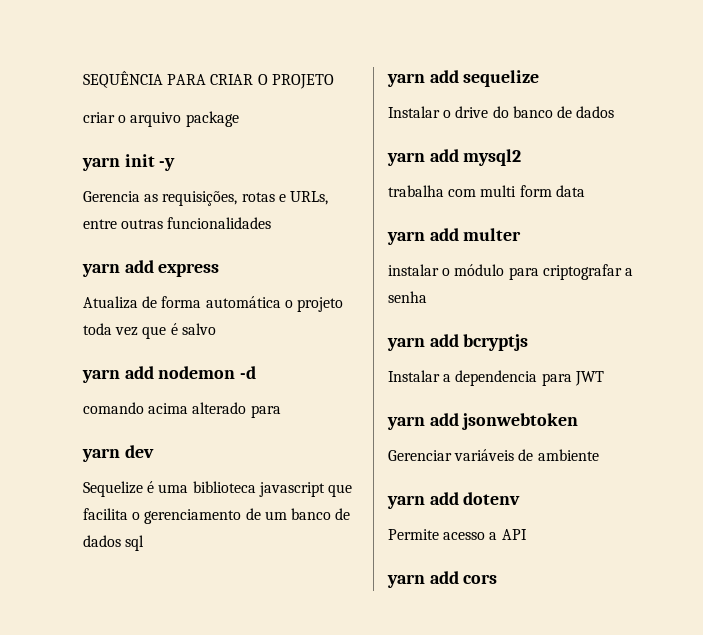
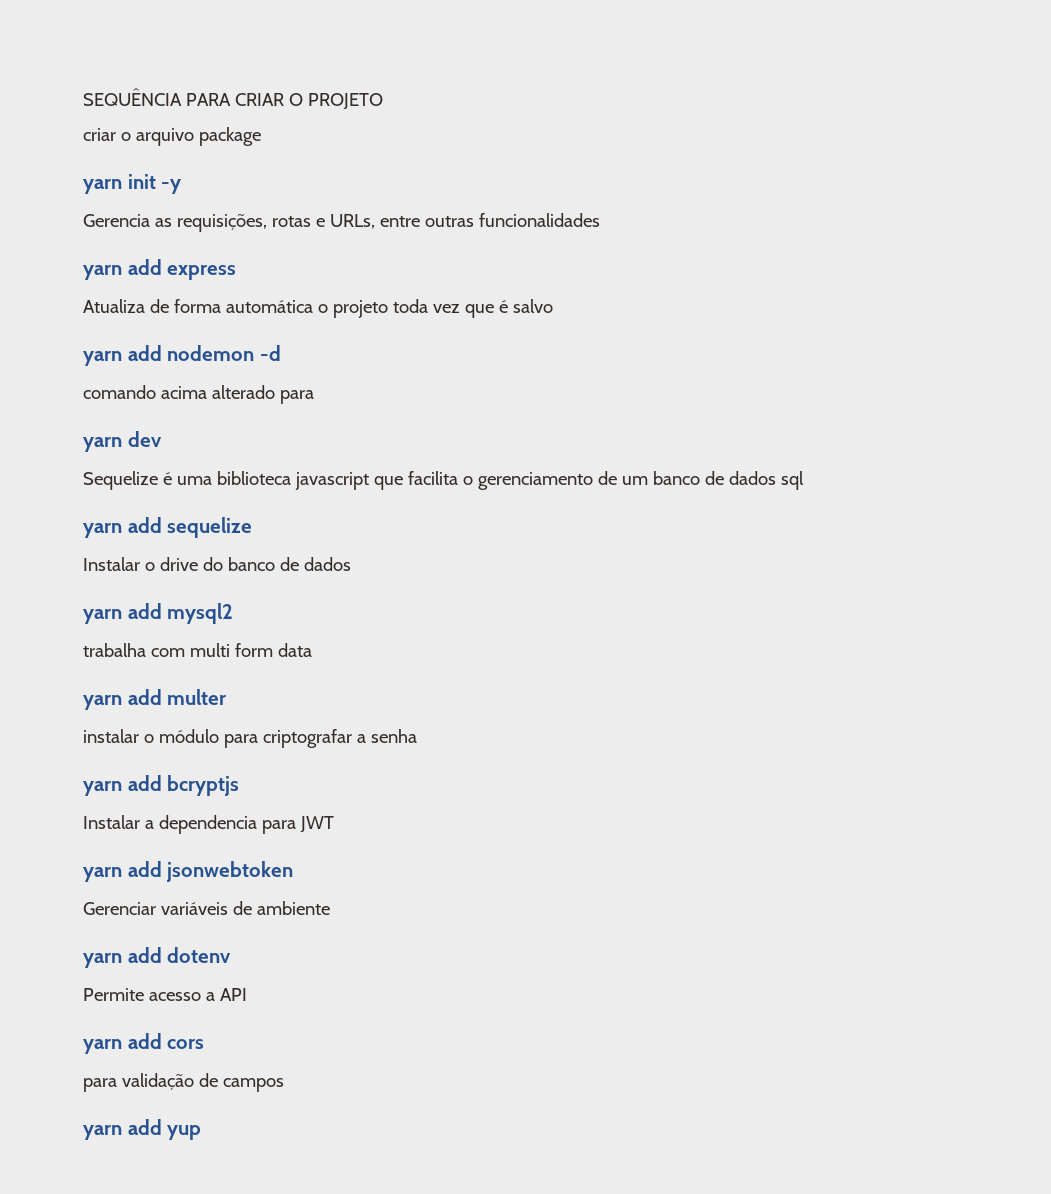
(498, 579) none -> [83,1073,284,1092] [83,1119,202,1140] // para validação de campos // yarn add yup

